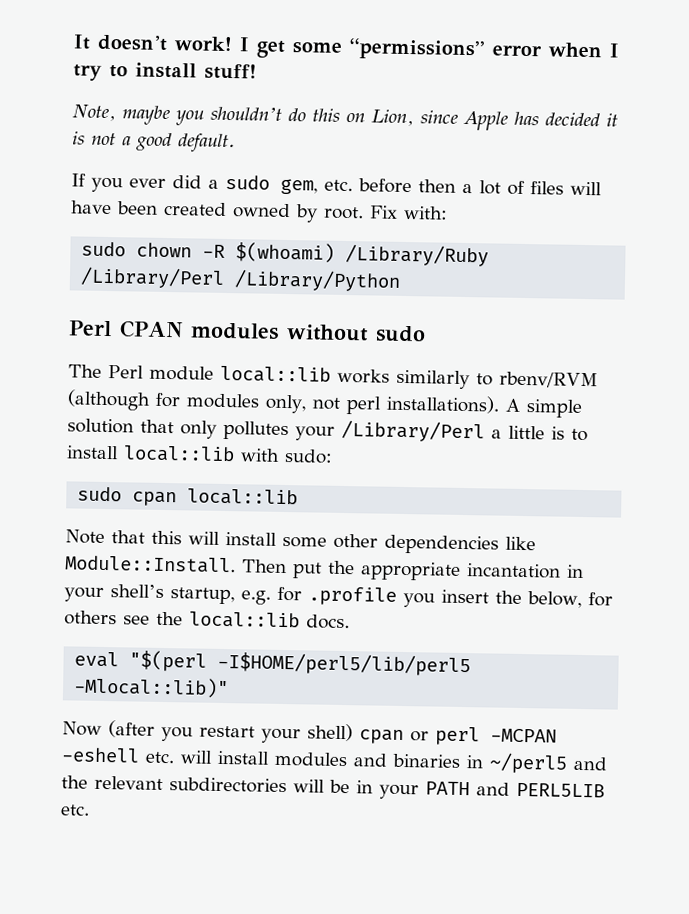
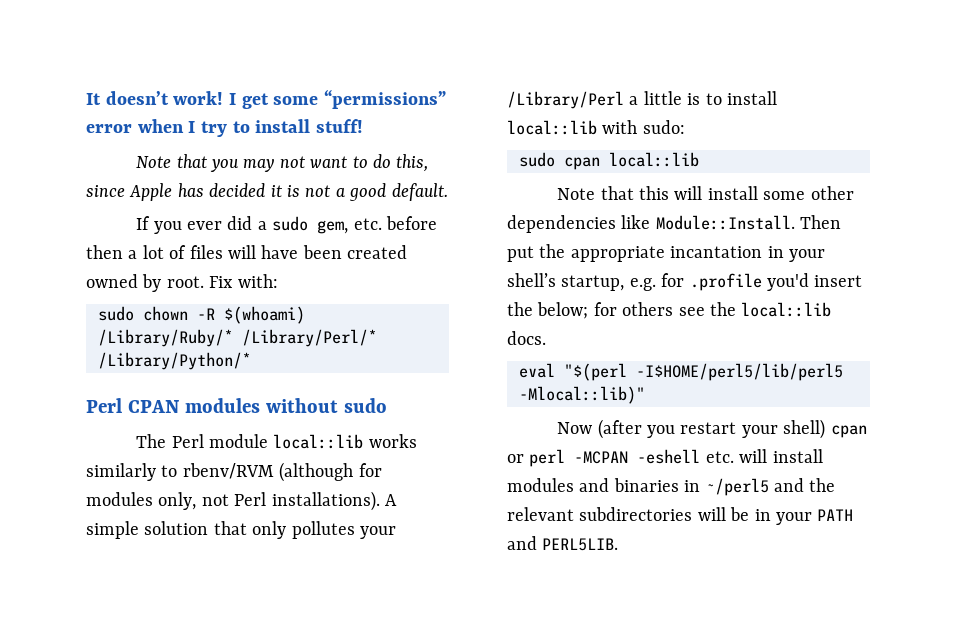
[72,104,414,127] Note, maybe you shouldn’t do this on Lion, -> [136,154,429,172] Note that you may not want to do this,
[345,243,490,267] [80,266,402,292] /Library/Ruby /Library/Perl /Library/Python -> [98,329,377,347] [98,352,251,370] /Library/Ruby/* /Library/Perl/* /Library/Python/*
[345,396,382,415] perl -> [234,492,267,506] Perl
[403,593,435,608] you -> [767,273,809,291] you'd
[527,591,582,608] below, -> [537,302,589,319] below;
[516,782,605,798] [60,804,90,816] PERL5LIB etc. -> [542,538,619,551] PERL5LIB.

